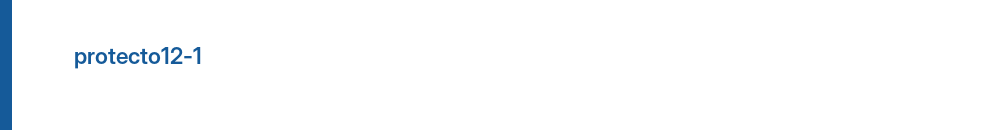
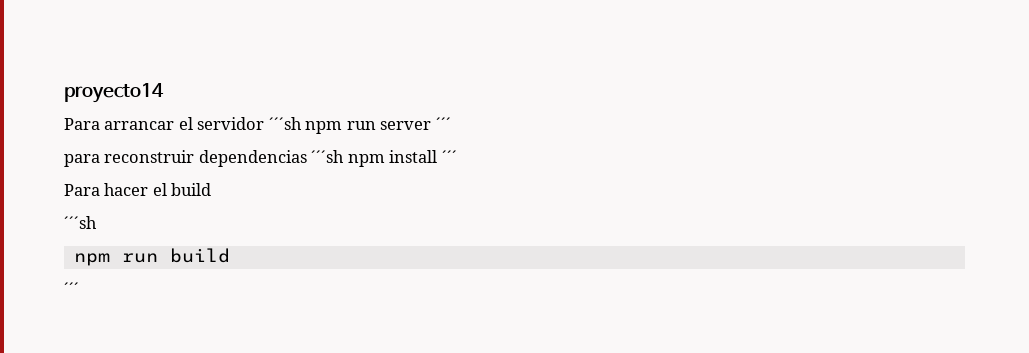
[74,47,202,69] protecto12-1 -> [64,83,164,103] [64,117,451,134] [64,150,457,167] [64,183,212,196] [64,216,97,229] [73,248,230,266] [64,282,79,295] proyecto14 // Para arrancar el servidor ´´´sh npm run server ´´´ // para reconstruir dependencias ´´´sh npm install ´´´ // Para hacer el build // ´´´sh // npm run build // ´´´

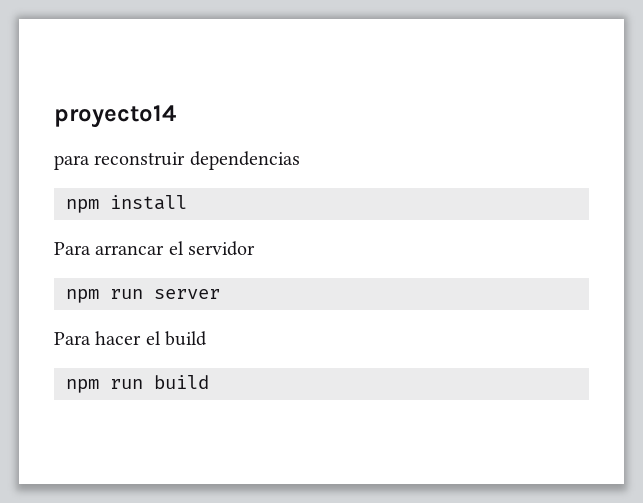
(164, 93) none -> [54,151,300,170] [66,195,187,213] // para reconstruir dependencias // npm install
[268,117,302,130] ´´´sh -> (256, 248) //
[435,117,451,130] [64,150,457,167] ´´´ // para reconstruir dependencias ´´´sh npm install ´´´ -> (220, 294) none
[64,216,97,229] // ´´´sh -> (208, 338) none
[64,282,79,295] // ´´´ -> (209, 382) none

